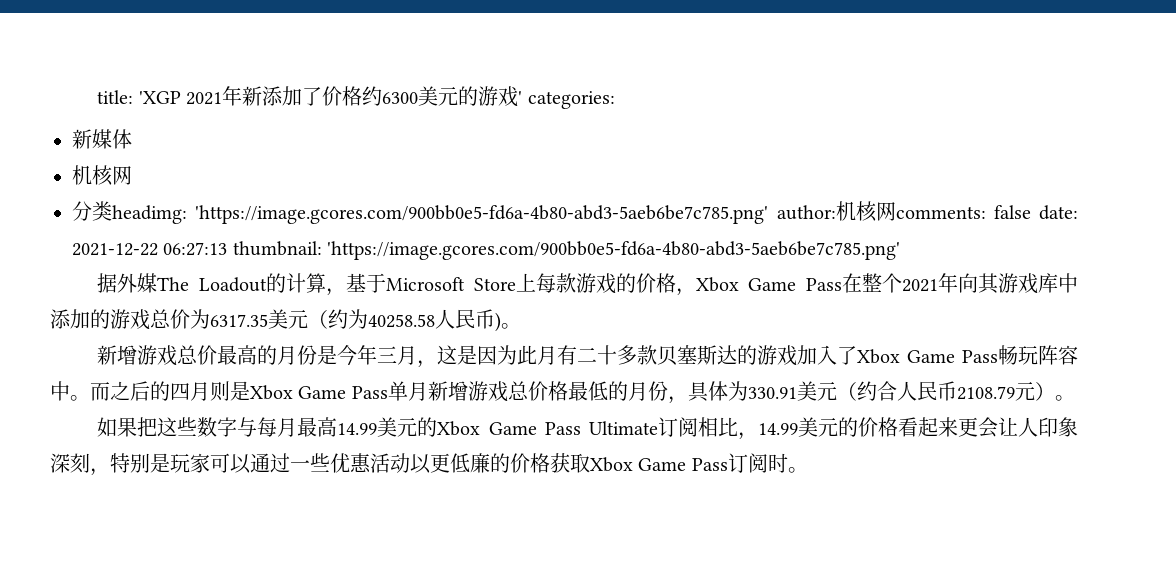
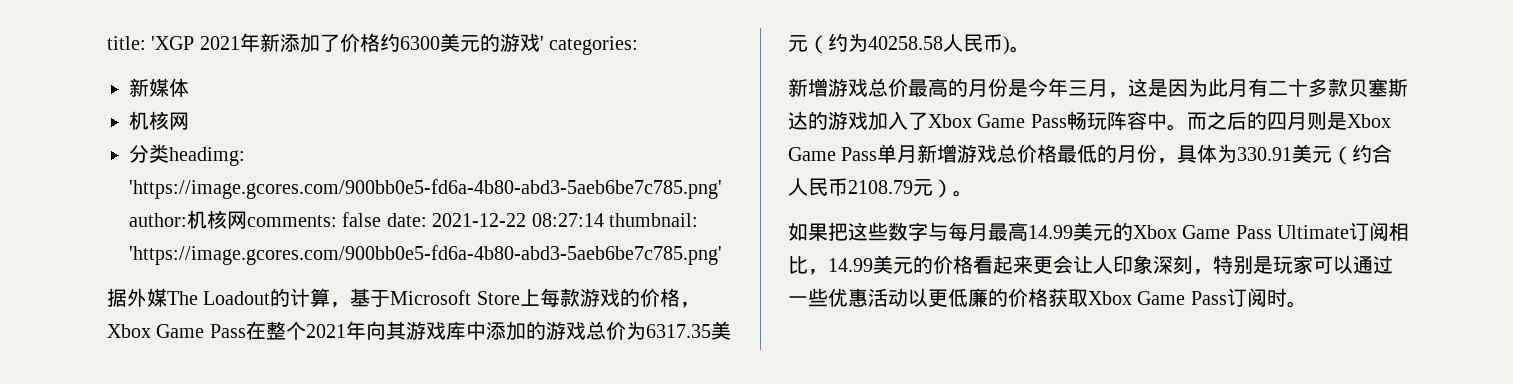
[163,242,228,256] 06:27:13 -> [531,213,604,227] 08:27:14

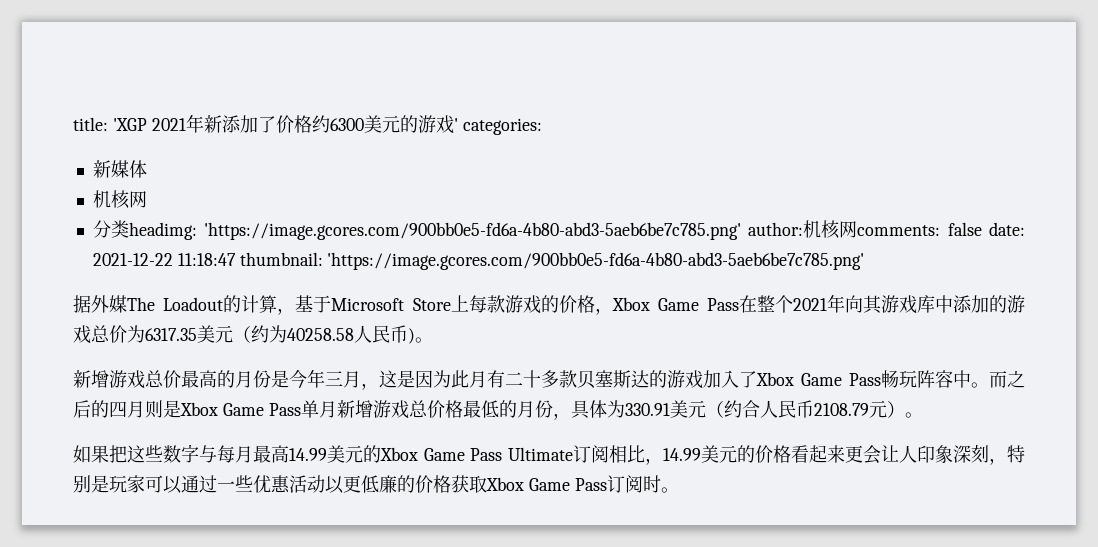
[531,213,604,227] 08:27:14 -> [177,253,236,266] 11:18:47

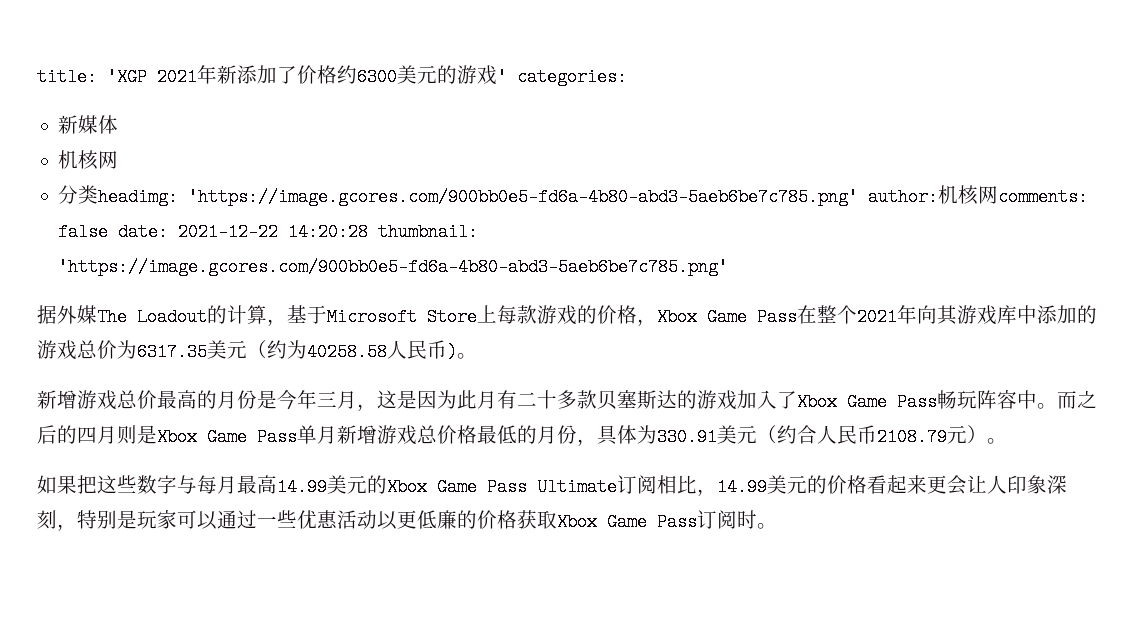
[177,253,236,266] 11:18:47 -> [288,223,369,241] 14:20:28

